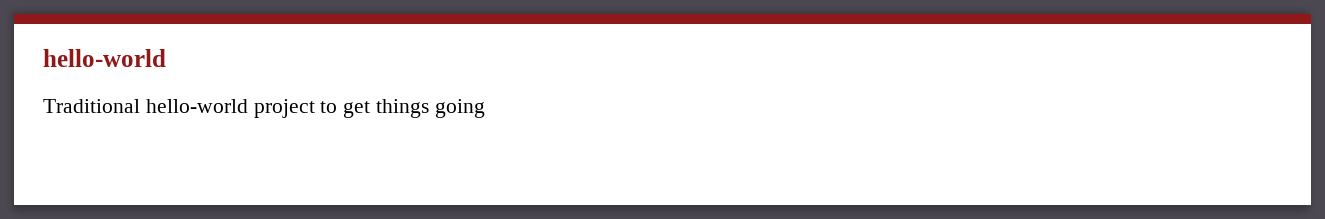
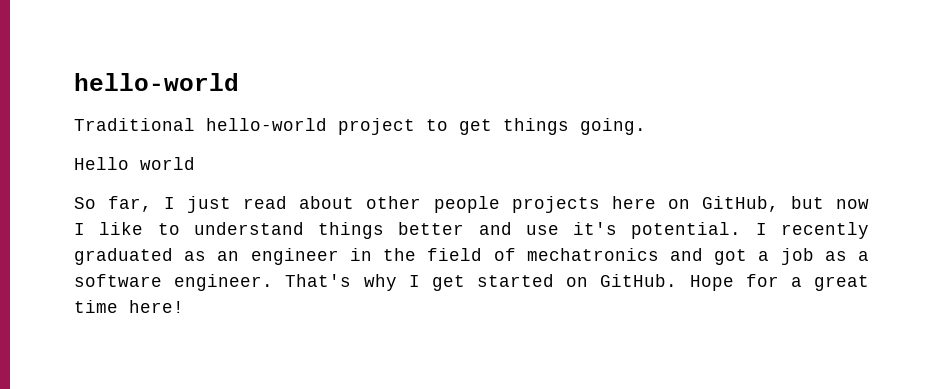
[434,99,485,118] going -> [580,118,646,135] [74,157,195,170] [74,196,870,213] [74,222,869,239] [74,248,869,265] [74,274,869,291] [74,300,184,313] going. // Hello world // So far, I just read about other people projects here on GitHub, but now I like to understand things better and use it's potential. I recently graduated as an engineer in the field of mechatronics and got a job as a software engineer. That's why I get started on GitHub. Hope for a great time here!

